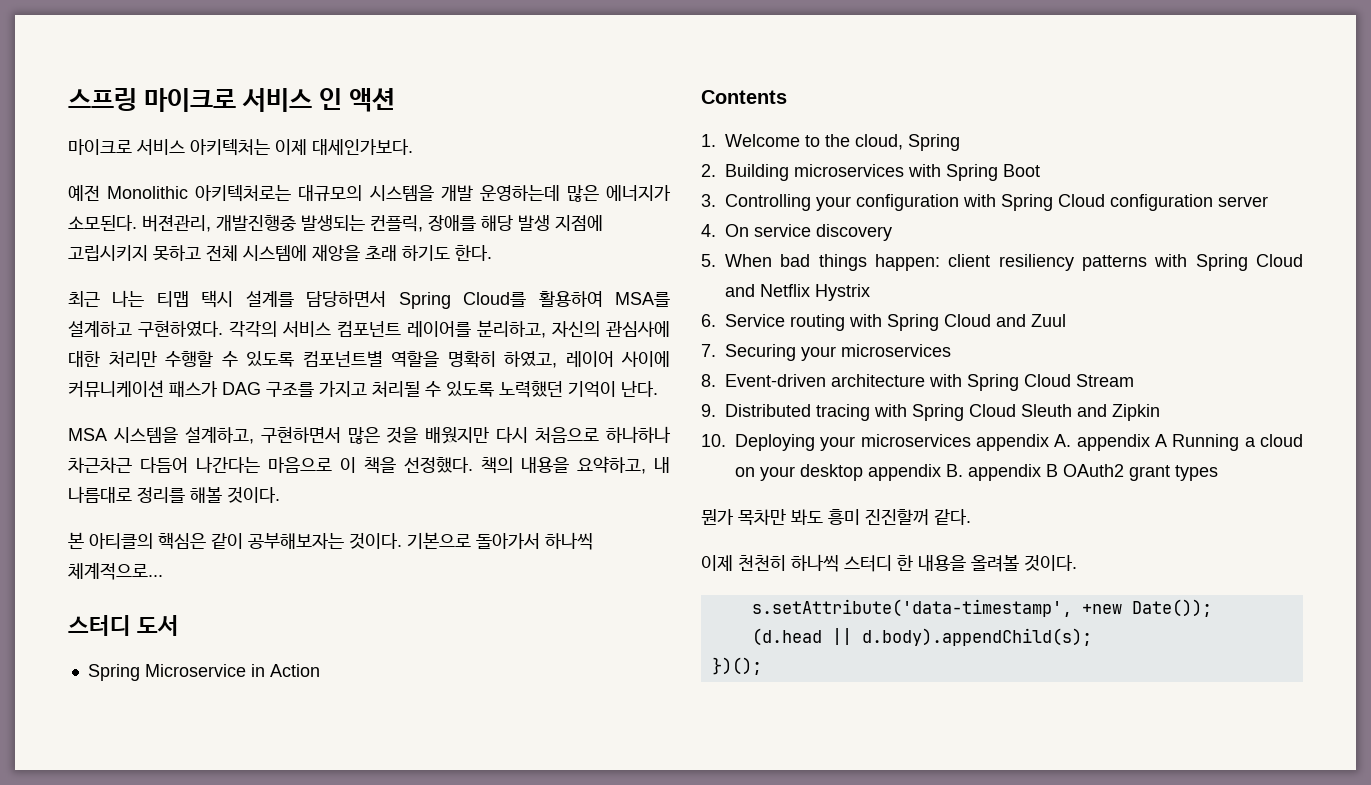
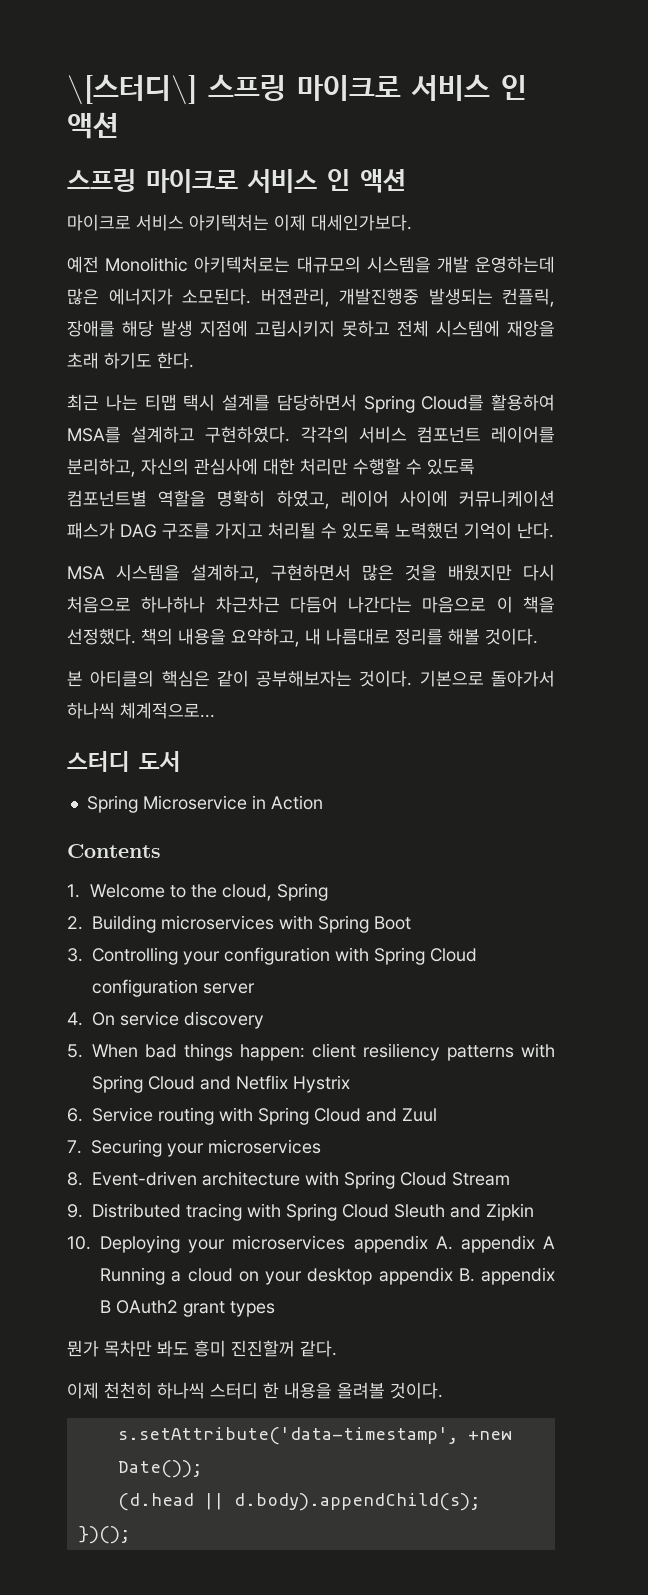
(68, 99) none -> [67,74,527,105] [67,112,119,139] \[스터디\] 스프링 마이크로 서비스 인 액션 //

